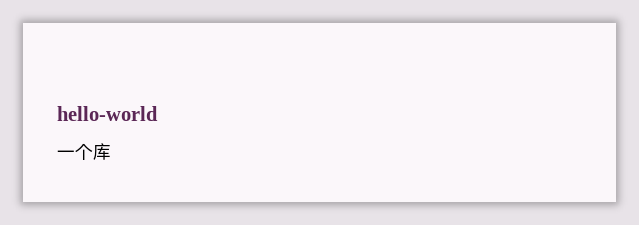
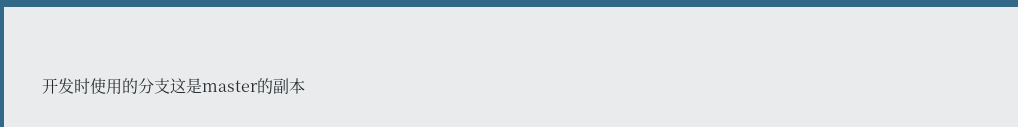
[57,106,158,121] [57,143,111,160] hello-world // 一个库 -> [42,78,305,95] 开发时使用的分支这是master的副本

